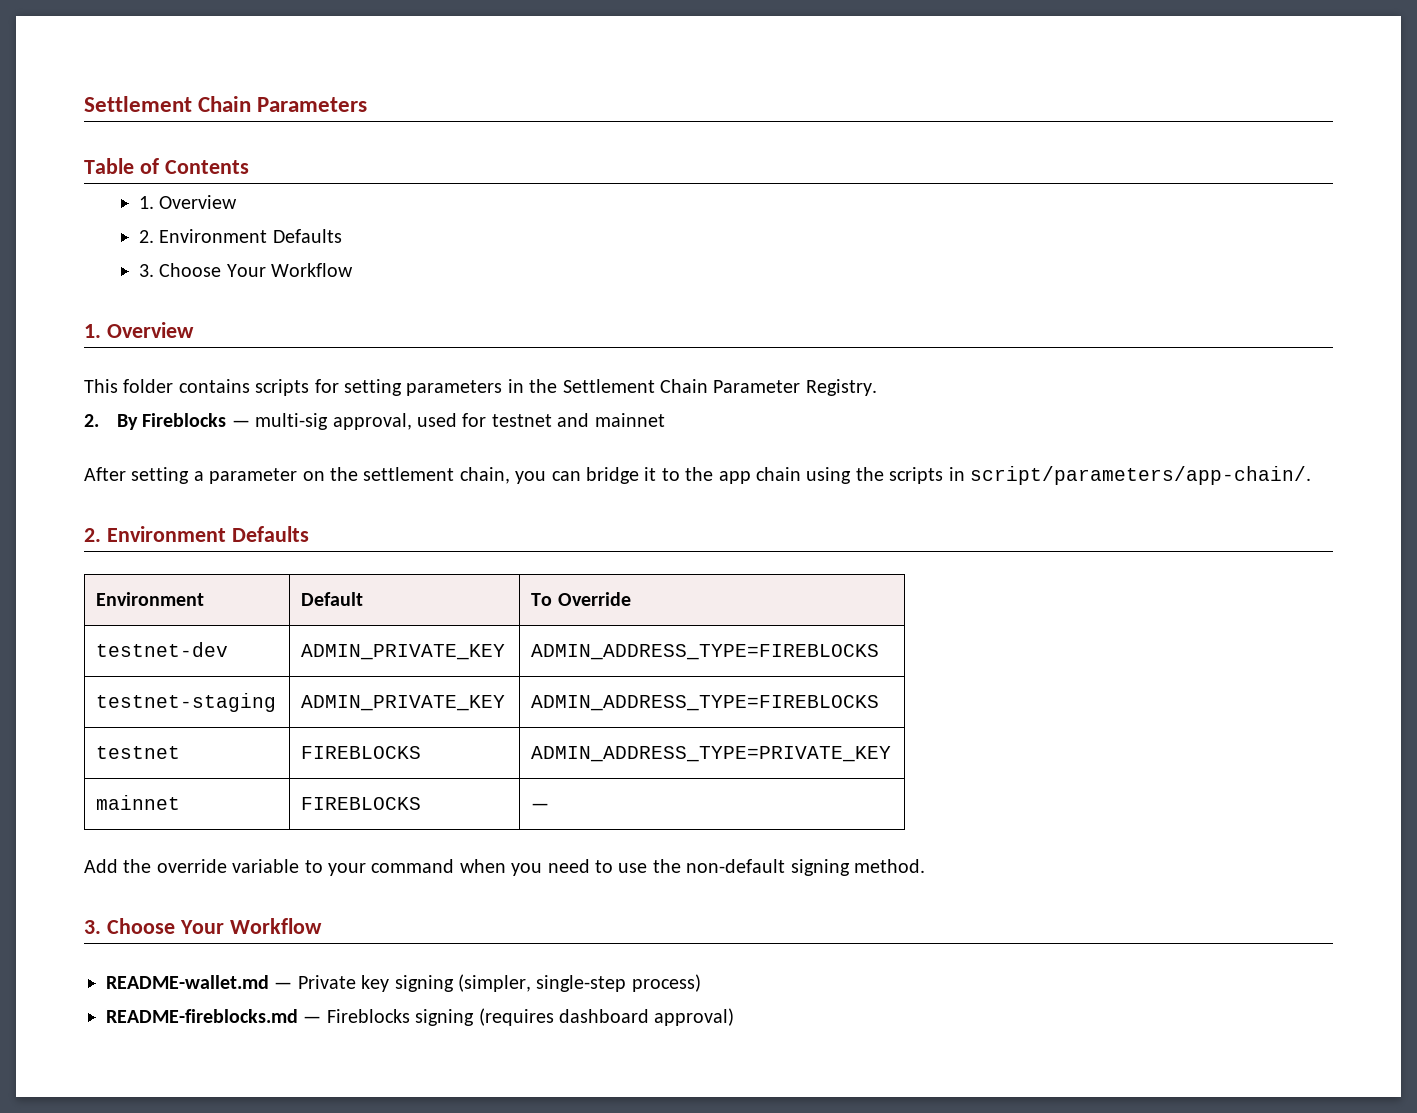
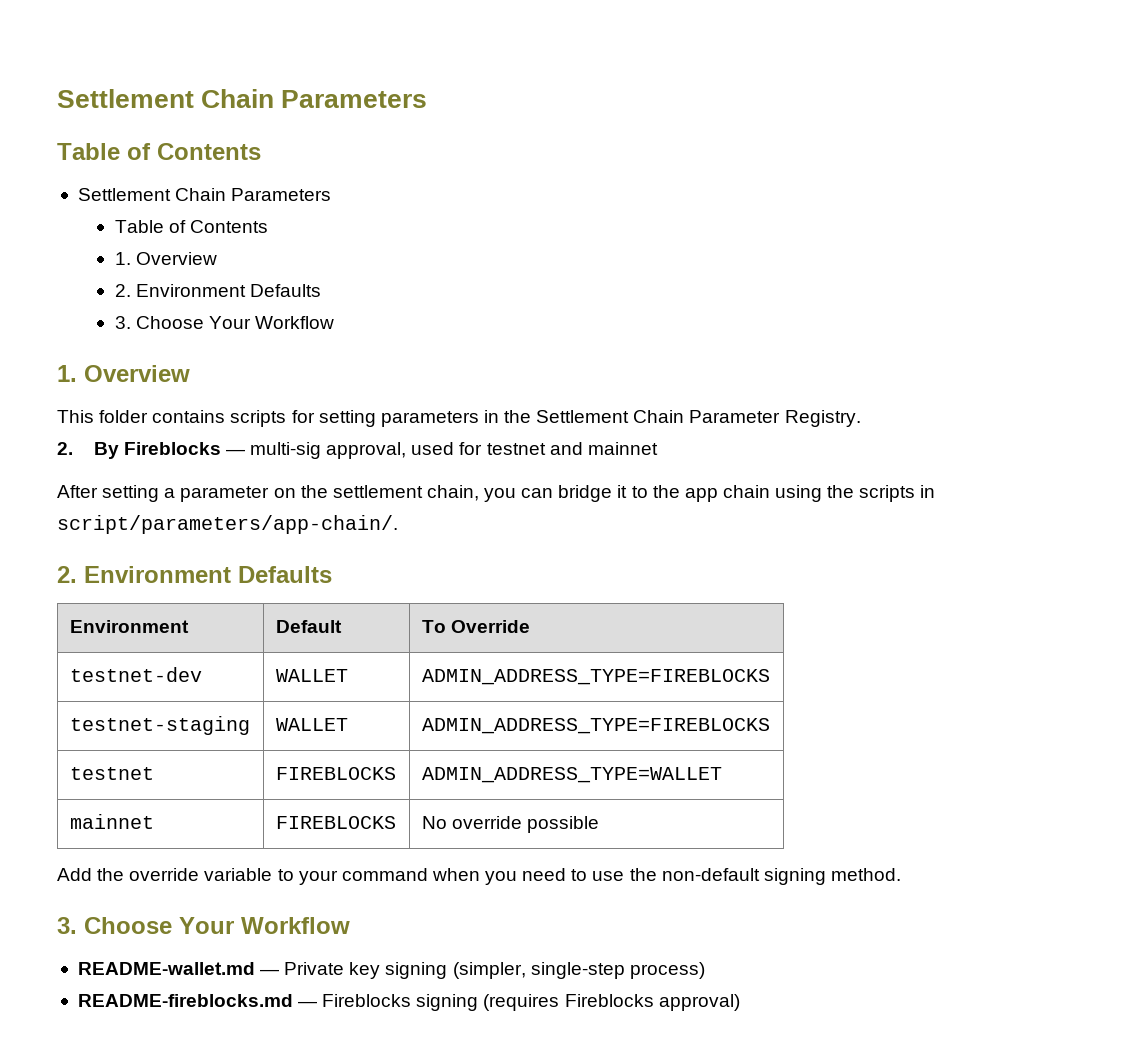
[84,96,368,112] [84,158,249,174] Settlement Chain Parameters // Table of Contents -> [57,89,428,108] [57,143,261,160] [77,188,332,201] [114,220,268,233] Settlement Chain Parameters // Table of Contents // Settlement Chain Parameters // Table of Contents
[301,644,506,660] ADMIN_PRIVATE_KEY -> [275,669,348,682] WALLET
[301,695,506,711] ADMIN_PRIVATE_KEY -> [275,718,348,731] WALLET
[531,746,892,762] ADMIN_ADDRESS_TYPE=PRIVATE_KEY -> [421,767,722,783] ADMIN_ADDRESS_TYPE=WALLET
[531,803,550,810] — -> [421,816,599,833] No override possible
[559,1009,649,1023] dashboard -> [564,994,654,1007] Fireblocks

